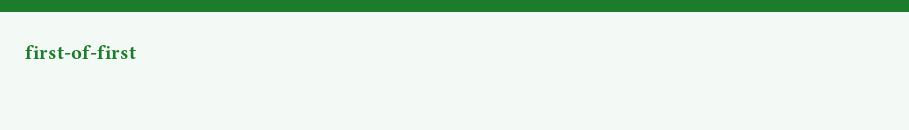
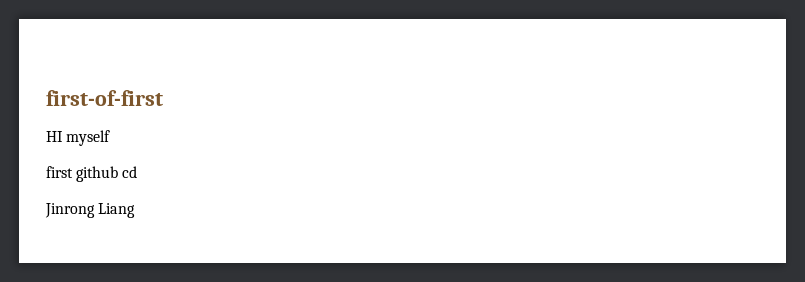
(136, 52) none -> [46,130,111,146] [46,166,138,182] [45,203,136,218] // HI myself // first github cd // Jinrong Liang

